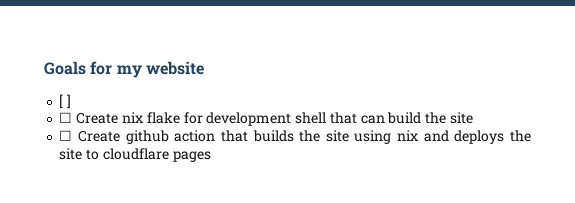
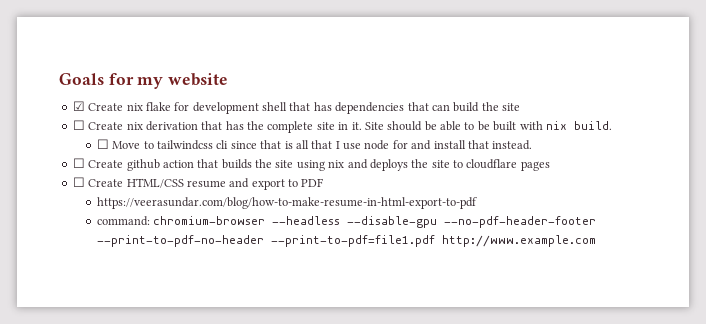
[59,94,72,109] [59,112,73,123] [ ] // ☐ -> [72,101,85,111] ☑
(357, 118) none -> [313,102,429,114] has dependencies that
(473, 118) none -> [72,120,612,133] [96,139,533,150] // ☐ Create nix derivation that has the complete site in it. Site should be able to be built with nix build. // ☐ Move to tailwindcss cli since that is all that I use node for and install that instead.
(211, 156) none -> [72,177,324,190] [96,197,477,209] [96,216,597,228] [96,235,596,247] // ☐ Create HTML/CSS resume and export to PDF // https://veerasundar.com/blog/how-to-make-resume-in-html-export-to-pdf // command: chromium-browser --headless --disable-gpu --no-pdf-header-footer --print-to-pdf-no-header --print-to-pdf=file1.pdf http://www.example.com

